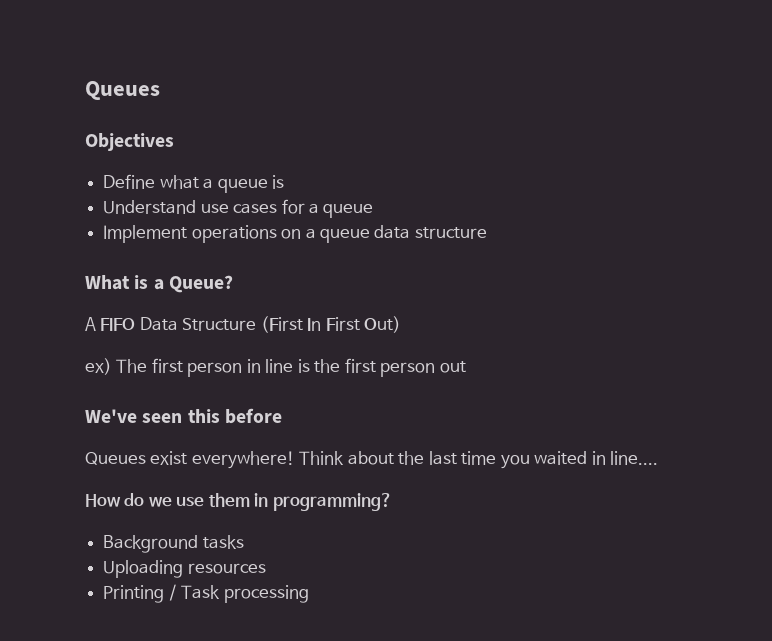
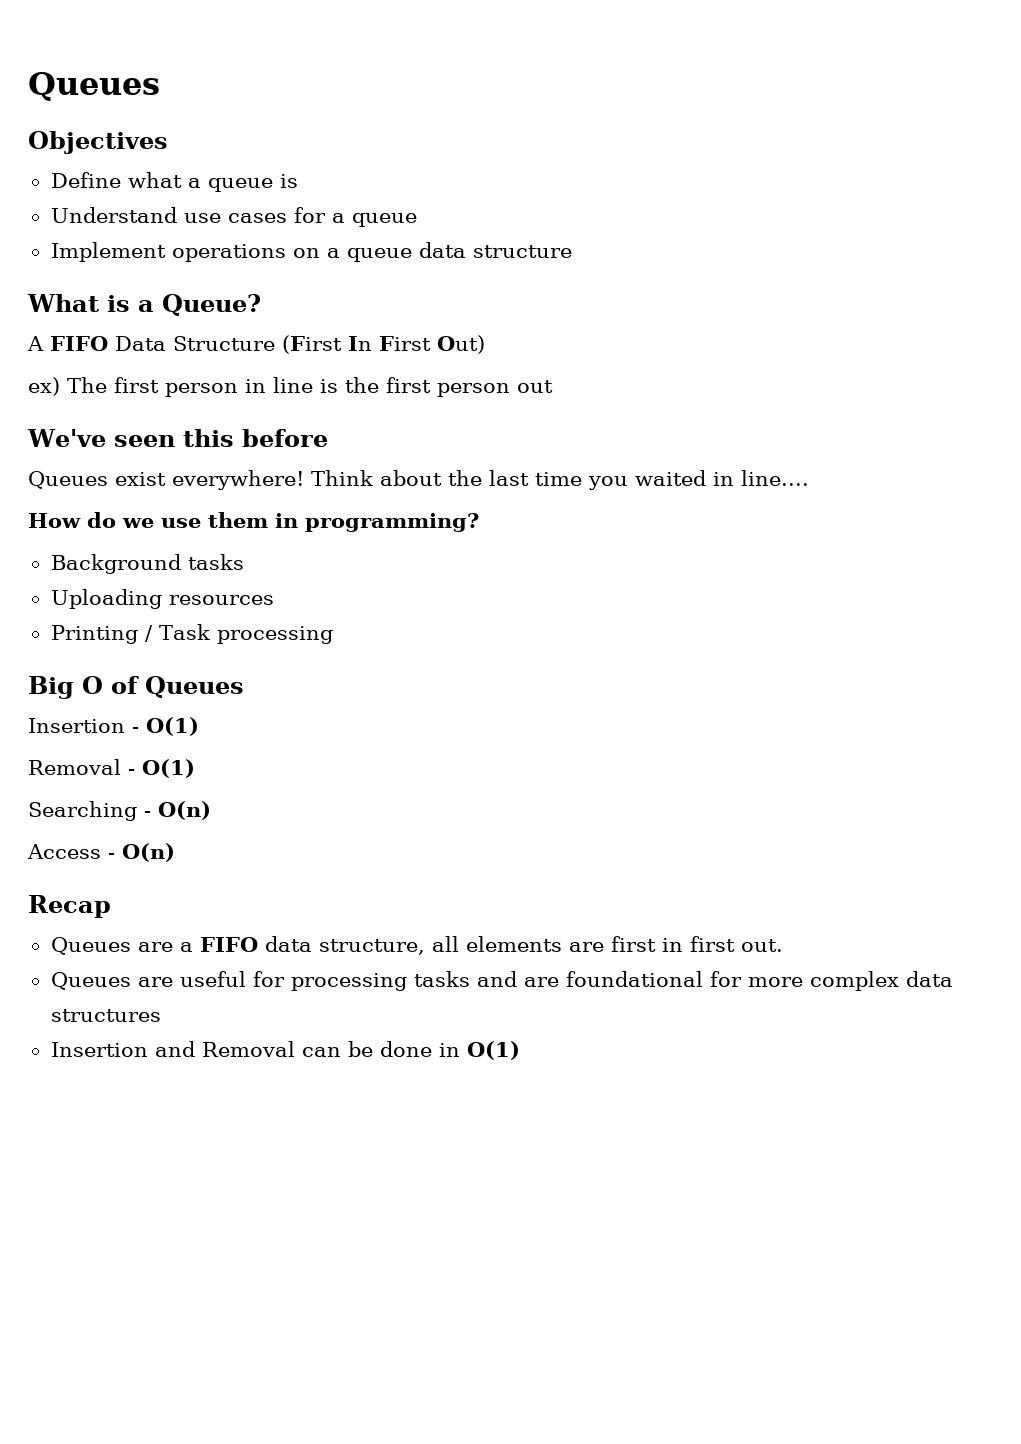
(309, 594) none -> [28,676,244,699] [28,717,199,736] [28,759,195,778] [28,801,211,821] [27,843,175,862] [28,895,111,918] [50,936,783,955] [50,971,953,991] [50,1009,161,1022] [50,1041,520,1060] // Big O of Queues // Insertion - O(1) // Removal - O(1) // Searching - O(n) // Access - O(n) // Recap // Queues are a FIFO data structure, all elements are first in first out. // Queues are useful for processing tasks and are foundational for more complex data structures // Insertion and Removal can be done in O(1)

